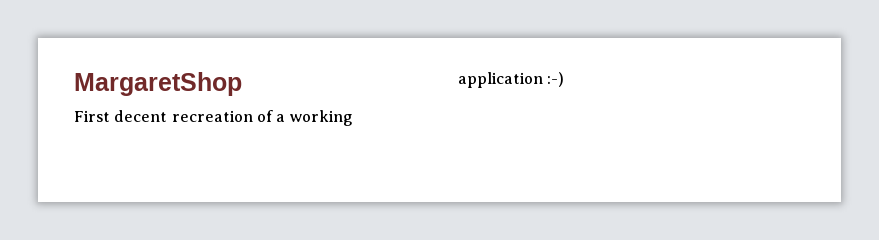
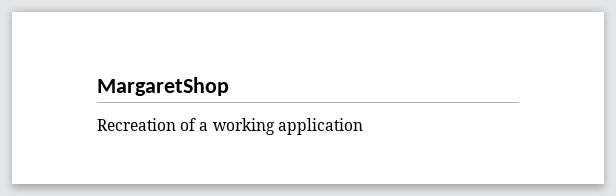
[74,110,253,122] First decent recreation -> [97,118,176,131] Recreation
[547,72,565,87] :-) -> (363, 126) none

